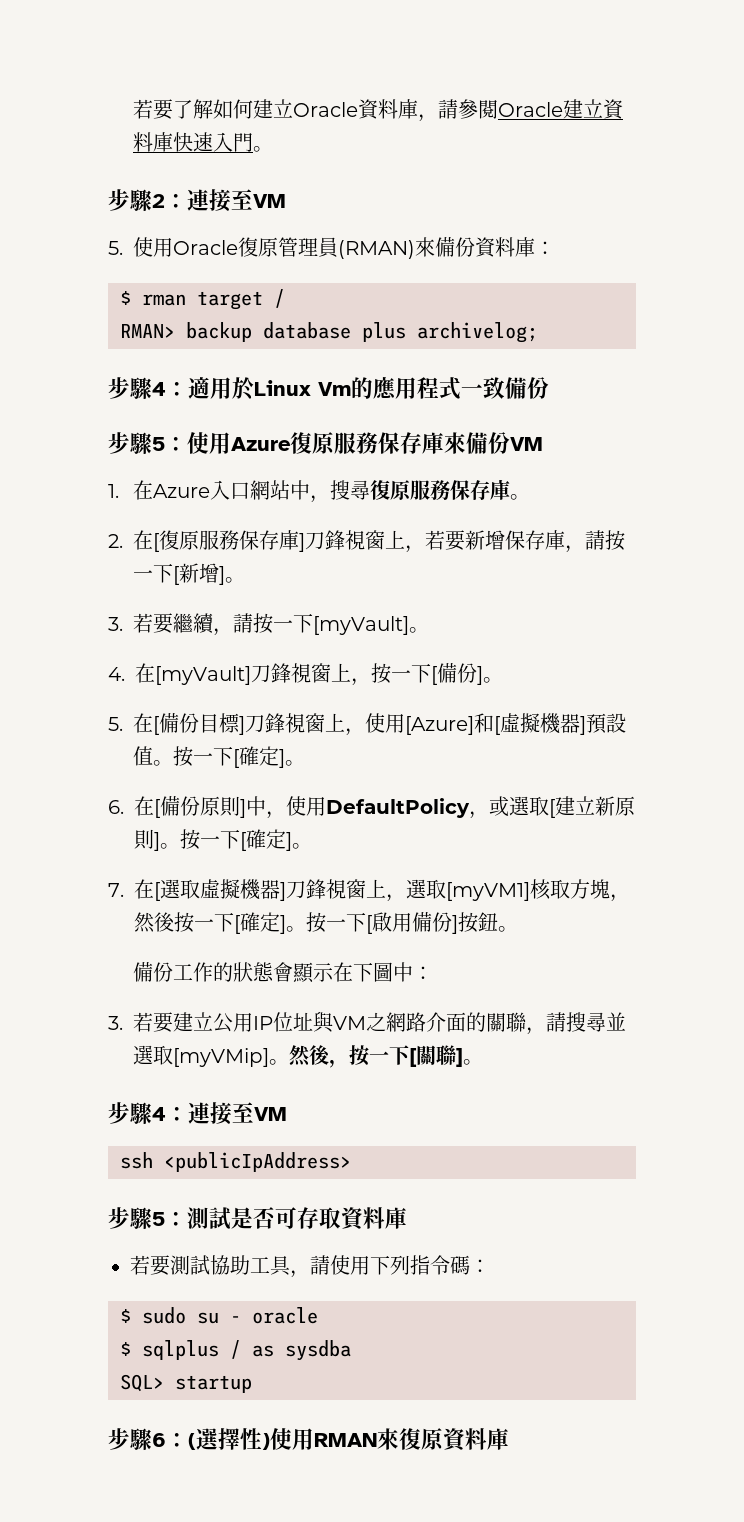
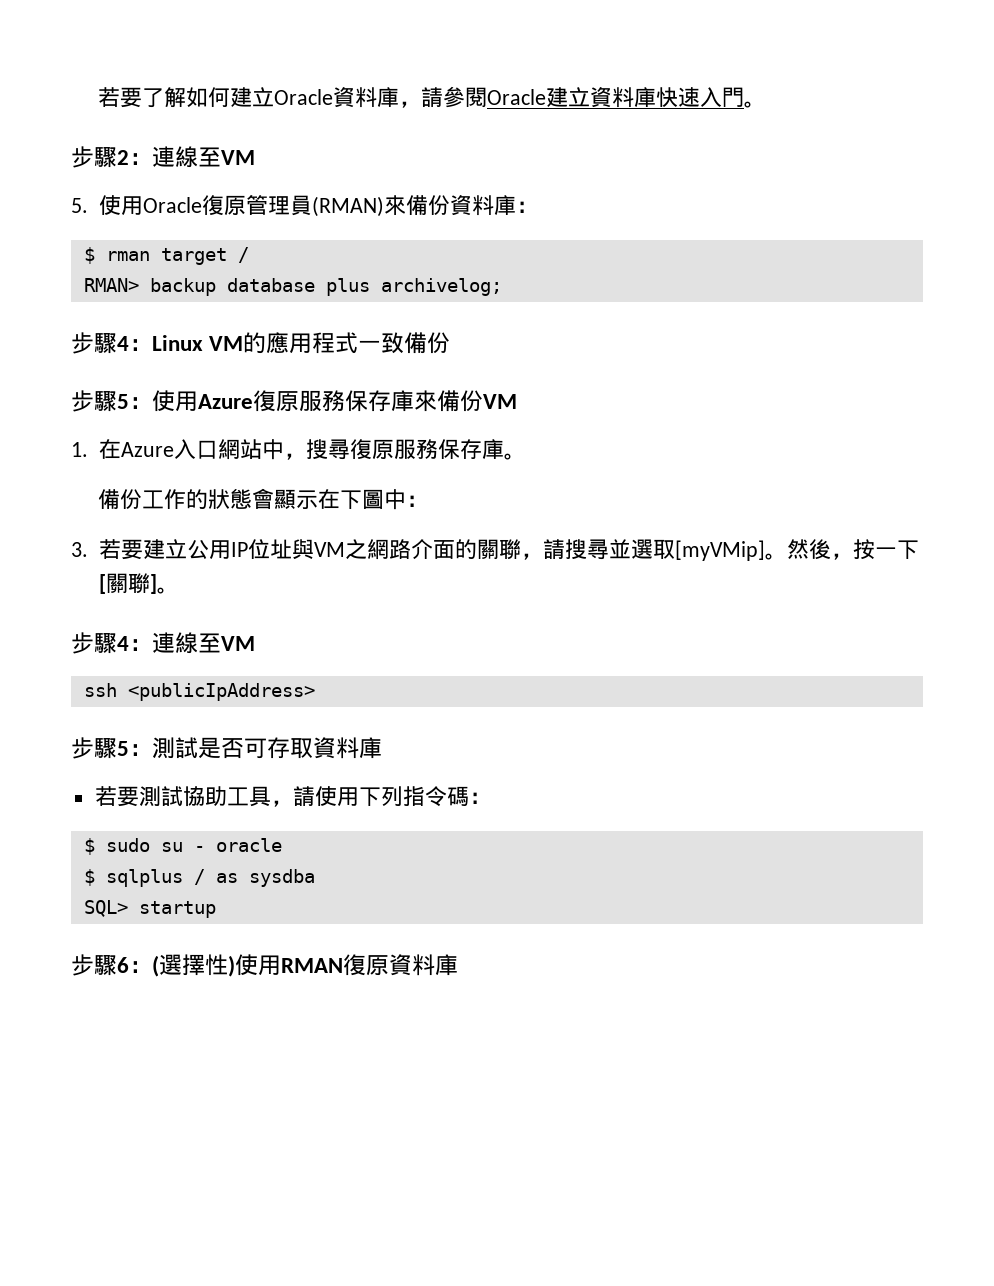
[209,189,231,212] 接 -> [175,146,198,168] 線
[188,377,351,400] 適用於Linux Vm -> [152,335,244,351] Linux VM
[108,530,625,553] [133,563,245,585] [108,613,429,636] [108,663,503,686] [108,713,626,736] [133,746,305,768] [108,796,635,819] [134,829,312,851] [108,879,630,902] [134,912,518,934] // 2.在[復原服務保存庫]刀鋒視窗上，若要新增保存庫，請按一下[新增]。 // 3.若要繼續，請按一下[myVault]。 // 4.在[myVault]刀鋒視窗上，按一下[備份]。 // 5.在[備份目標]刀鋒視窗上，使用[Azure]和[虛擬機器]預設值。按一下[確定]。 // 6.在[備份原則]中，使用DefaultPolicy，或選取[建立新原則]。按一下[確定]。 // 7.在[選取虛擬機器]刀鋒視窗上，選取[myVM1]核取方塊，然後按一下[確定]。按一下[啟用備份]按鈕。 -> (526, 456) none
[210,1102,232,1125] 接 -> [175,632,198,654] 線
[377,1428,399,1450] 來 -> (343, 965) none

